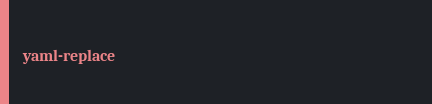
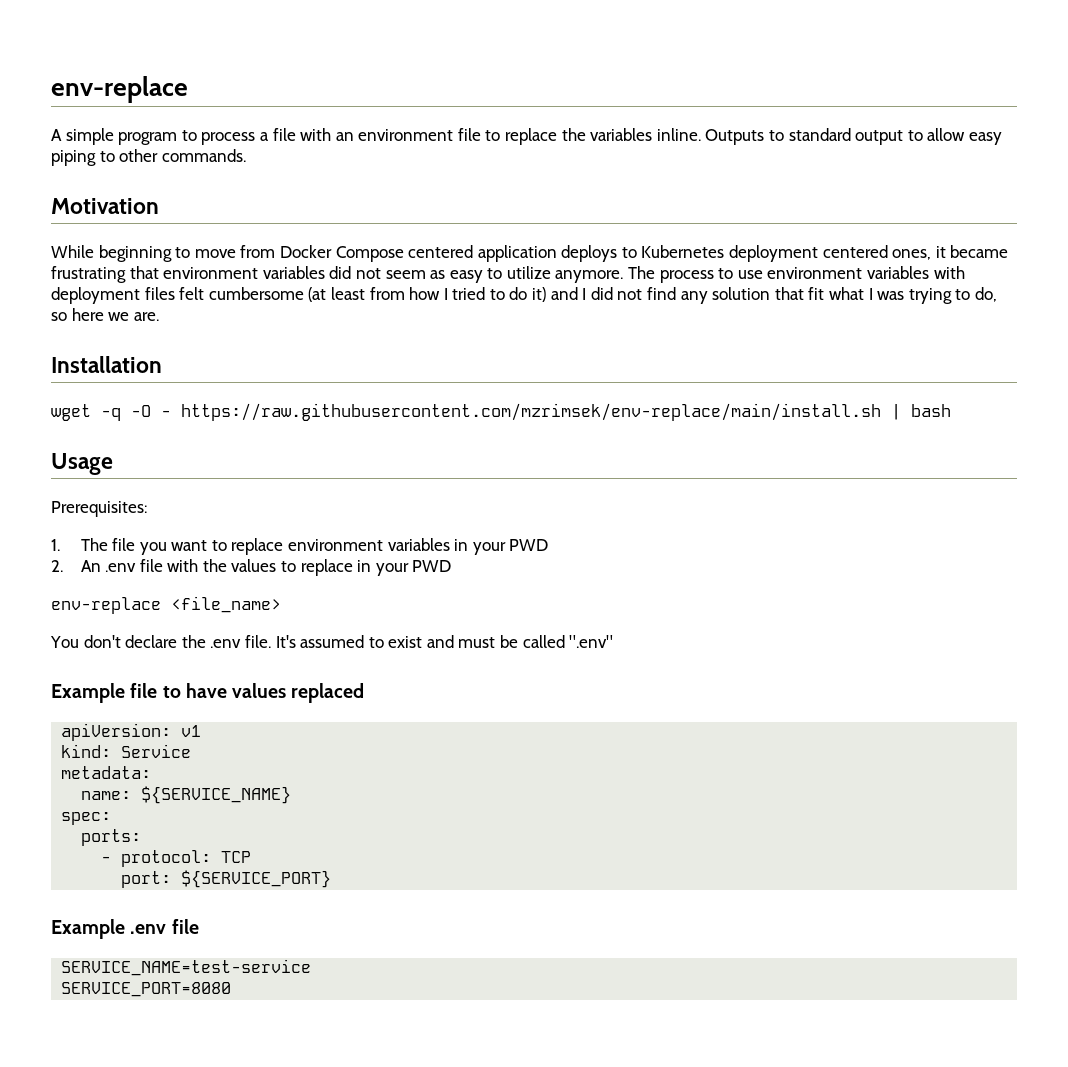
[22,49,115,64] yaml-replace -> [51,76,188,103] [51,128,1002,145] [51,149,246,166] [51,198,159,214] [51,245,1009,262] [51,266,965,283] [51,287,997,304] [51,308,159,321] [51,356,162,373] [51,403,951,421] [51,453,113,475] [51,501,147,517] [51,538,549,555] [51,559,452,576] [51,596,281,614] [50,635,614,648] [51,683,365,703] [61,723,202,741] [61,744,192,758] [61,766,152,779] [81,786,292,804] [61,812,112,825] [81,829,142,846] [101,850,252,867] [121,870,332,888] [51,919,199,939] [61,959,312,976] [61,982,232,997] env-replace // A simple program to process a file with an environment file to replace the variables inline. Outputs to standard output to allow easy piping to other commands. // Motivation // While beginning to move from Docker Compose centered application deploys to Kubernetes deployment centered ones, it became frustrating that environment variables did not seem as easy to utilize anymore. The process to use environment variables with deployment files felt cumbersome (at least from how I tried to do it) and I did not find any solution that fit what I was trying to do, so here we are. // Installation // wget -q -O - https://raw.githubusercontent.com/mzrimsek/env-replace/main/install.sh | bash // Usage // Prerequisites: // 1. The file you want to replace environment variables in your PWD // 2. An .env file with the values to replace in your PWD // env-replace <file_name> // You don't declare the .env file. It's assumed to exist and must be called ".env" // Example file to have values replaced // apiVersion: v1 // kind: Service // metadata: // name: ${SERVICE_NAME} // spec: // ports: // - protocol: TCP // port: ${SERVICE_PORT} // Example .env file // SERVICE_NAME=test-service // SERVICE_PORT=8080

